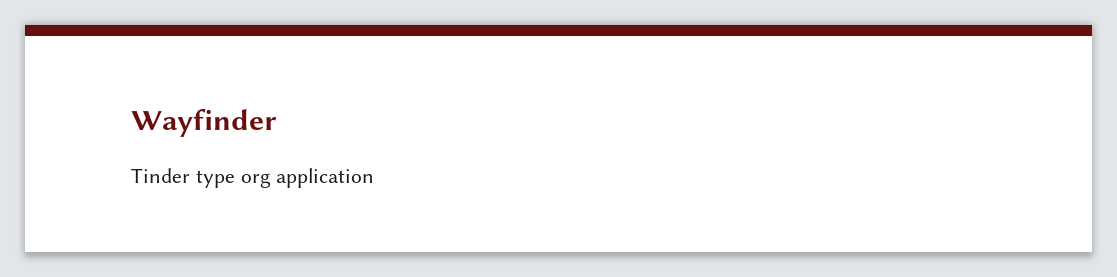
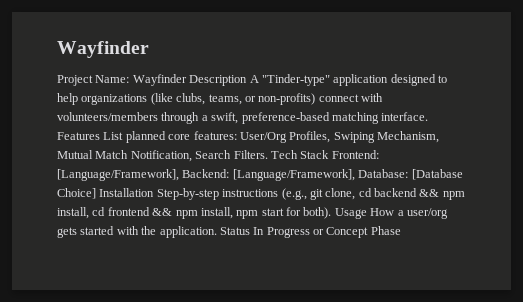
[131,168,375,188] Tinder type org application -> [57,74,447,86] [57,93,383,105] [57,112,429,124] [57,131,439,143] [57,150,379,162] [57,169,463,181] [57,188,465,200] [57,207,448,219] [57,226,401,238] Project Name: Wayfinder Description A "Tinder-type" application designed to help organizations (like clubs, teams, or non-profits) connect with volunteers/members through a swift, preference-based matching interface. Features List planned core features: User/Org Profiles, Swiping Mechanism, Mutual Match Notification, Search Filters. Tech Stack Frontend: [Language/Framework], Backend: [Language/Framework], Database: [Database Choice] Installation Step-by-step instructions (e.g., git clone, cd backend && npm install, cd frontend && npm install, npm start for both). Usage How a user/org gets started with the application. Status In Progress or Concept Phase

